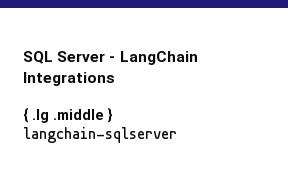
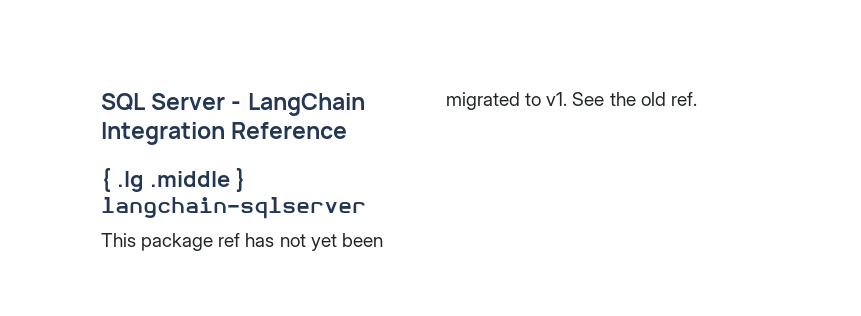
[23,72,115,86] Integrations -> [101,122,348,145] Integration Reference
(177, 135) none -> [101,233,383,251] [446,92,697,110] // This package ref has not yet been migrated to v1. See the old ref.

